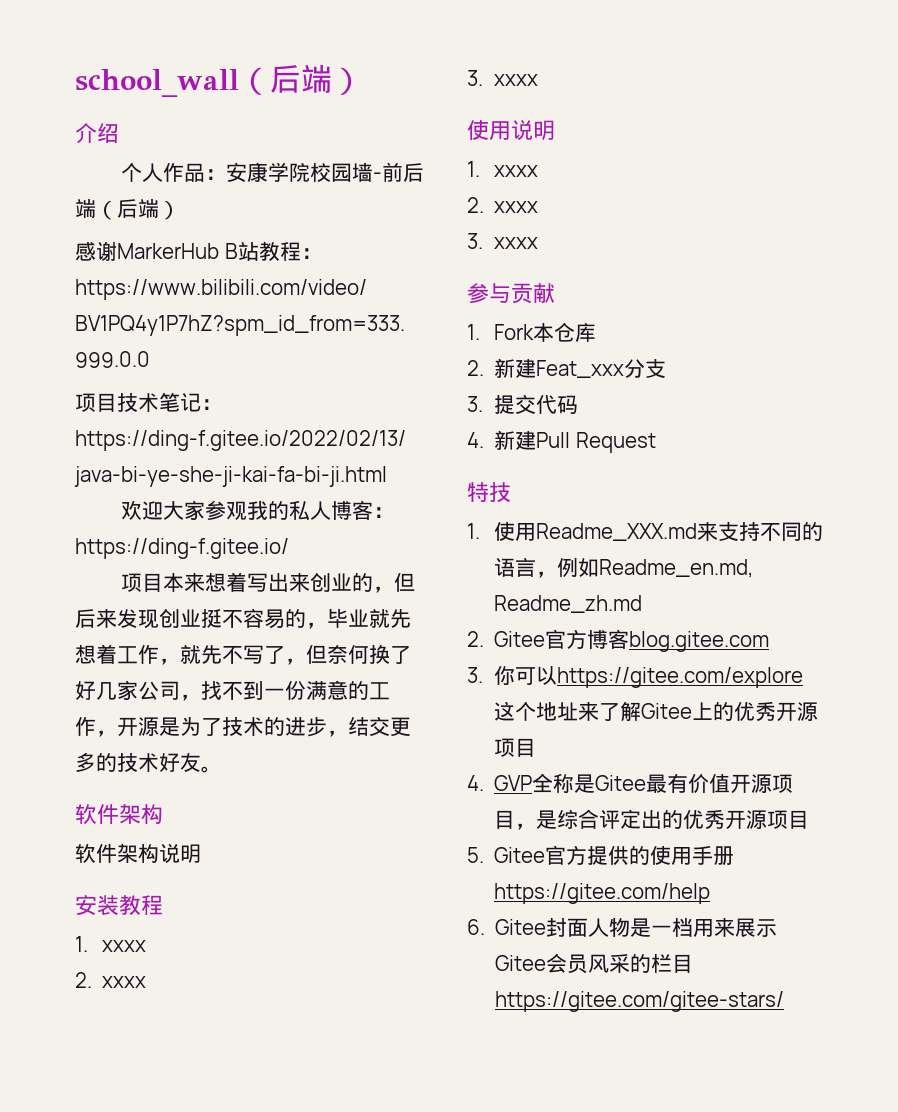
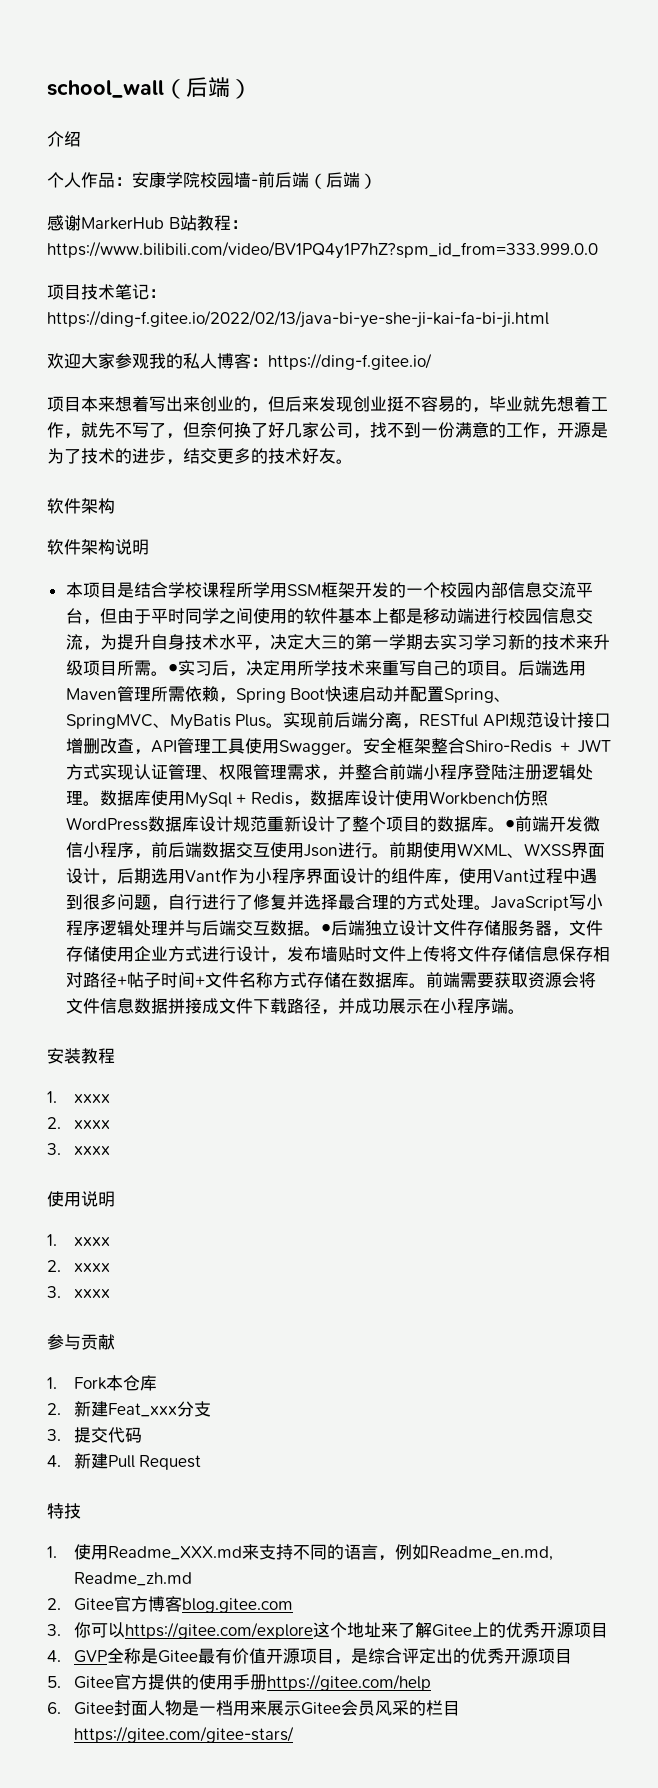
(201, 853) none -> [65,582,593,598] [65,608,593,625] [65,634,610,651] [65,660,586,677] [65,686,512,703] [65,712,611,730] [65,738,611,755] [65,764,593,781] [65,790,548,808] [65,816,600,832] [65,842,605,859] [65,868,597,885] [65,894,603,911] [65,920,603,937] [65,946,610,963] [65,972,596,988] [65,998,525,1015] // 本项目是结合学校课程所学用SSM框架开发的一个校园内部信息交流平台，但由于平时同学之间使用的软件基本上都是移动端进行校园信息交流，为提升自身技术水平，决定大三的第一学期去实习学习新的技术来升级项目所需。●实习后，决定用所学技术来重写自己的项目。后端选用Maven管理所需依赖，Spring Boot快速启动并配置Spring、SpringMVC、MyBatis Plus。实现前后端分离，RESTful API规范设计接口增删改查，API管理工具使用Swagger。安全框架整合Shiro-Redis + JWT方式实现认证管理、权限管理需求，并整合前端小程序登陆注册逻辑处理。数据库使用MySql + Redis，数据库设计使用Workbench仿照WordPress数据库设计规范重新设计了整个项目的数据库。●前端开发微信小程序，前后端数据交互使用Json进行。前期使用WXML、WXSS界面设计，后期选用Vant作为小程序界面设计的组件库，使用Vant过程中遇到很多问题，自行进行了修复并选择最合理的方式处理。JavaScript写小程序逻辑处理并与后端交互数据。●后端独立设计文件存储服务器，文件存储使用企业方式进行设计，发布墙贴时文件上传将文件存储信息保存相对路径+帖子时间+文件名称方式存储在数据库。前端需要获取资源会将文件信息数据拼接成文件下载路径，并成功展示在小程序端。

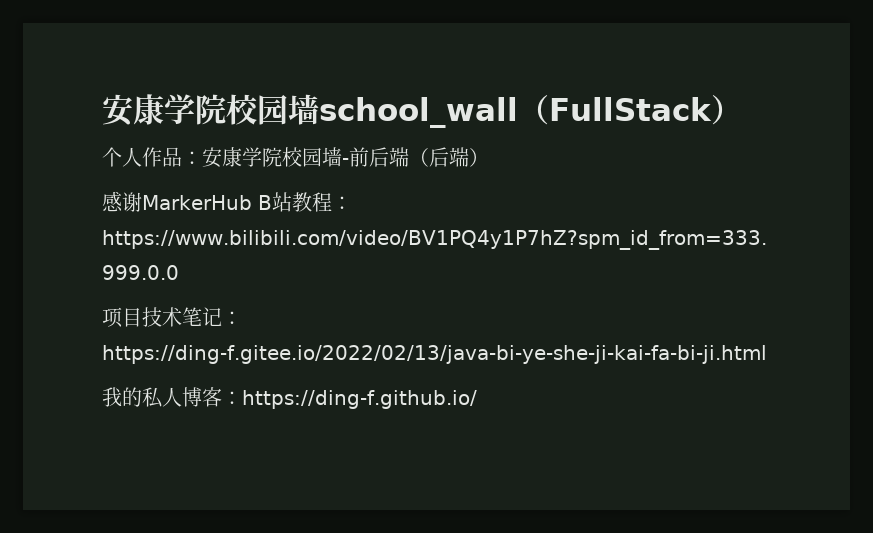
[47,77,252,99] [47,131,81,147] school_wall（后端） // 介绍 -> [102,94,742,128] 安康学院校园墙school_wall（FullStack）
[47,353,149,369] 欢迎大家参观 -> (767, 354) none
[268,353,432,370] [47,396,608,413] [47,422,608,439] [47,448,353,465] [47,498,115,514] [47,539,149,555] [65,582,593,598] [65,608,593,625] [65,634,610,651] [65,660,586,677] [65,686,512,703] [65,712,611,730] [65,738,611,755] [65,764,593,781] [65,790,548,808] [65,816,600,832] [65,842,605,859] [65,868,597,885] [65,894,603,911] [65,920,603,937] [65,946,610,963] [65,972,596,988] [65,998,525,1015] [47,1048,115,1064] [47,1091,110,1103] [47,1117,110,1129] [47,1143,110,1155] [47,1191,115,1207] [47,1234,110,1246] [47,1260,110,1272] [47,1286,110,1298] [47,1334,115,1350] [47,1375,157,1391] [47,1401,211,1417] [47,1427,142,1443] [47,1453,202,1470] [47,1503,81,1519] [47,1544,553,1561] [73,1572,192,1586] [47,1596,293,1613] [47,1622,608,1639] [47,1648,572,1665] [47,1674,431,1691] [47,1700,460,1716] [73,1726,294,1743] https://ding-f.gitee.io/ // 项目本来想着写出来创业的，但后来发现创业挺不容易的，毕业就先想着工作，就先不写了，但奈何换了好几家公司，找不到一份满意的工作，开源是为了技术的进步，结交更多的技术好友。 // 软件架构 // 软件架构说明 // 本项目是结合学校课程所学用SSM框架开发的一个校园内部信息交流平台，但由于平时同学之间使用的软件基本上都是移动端进行校园信息交流，为提升自身技术水平，决定大三的第一学期去实习学习新的技术来升级项目所需。●实习后，决定用所学技术来重写自己的项目。后端选用Maven管理所需依赖，Spring Boot快速启动并配置Spring、SpringMVC、MyBatis Plus。实现前后端分离，RESTful API规范设计接口增删改查，API管理工具使用Swagger。安全框架整合Shiro-Redis + JWT方式实现认证管理、权限管理需求，并整合前端小程序登陆注册逻辑处理。数据库使用MySql + Redis，数据库设计使用Workbench仿照WordPress数据库设计规范重新设计了整个项目的数据库。●前端开发微信小程序，前后端数据交互使用Json进行。前期使用WXML、WXSS界面设计，后期选用Vant作为小程序界面设计的组件库，使用Vant过程中遇到很多问题，自行进行了修复并选择最合理的方式处理。JavaScript写小程序逻辑处理并与后端交互数据。●后端独立设计文件存储服务器，文件存储使用企业方式进行设计，发布墙贴时文件上传将文件存储信息保存相对路径+帖子时间+文件名称方式存储在数据库。前端需要获取资源会将文件信息数据拼接成文件下载路径，并成功展示在小程序端。 // 安装教程 // 1. xxxx // 2. xxxx // 3. xxxx // 使用说明 // 1. xxxx // 2. xxxx // 3. xxxx // 参与贡献 // 1. Fork本仓库 // 2.新建Feat_xxx分支 // 3.提交代码 // 4.新建Pull Request // 特技 // 1.使用Readme_XXX.md来支持不同的语言，例如Readme_en.md, Readme_zh.md // 2. Gitee官方博客blog.gitee.com // 3.你可以https://gitee.com/explore这个地址来了解Gitee上的优秀开源项目 // 4. GVP全称是Gitee最有价值开源项目，是综合评定出的优秀开源项目 // 5. Gitee官方提供的使用手册https://gitee.com/help // 6. Gitee封面人物是一档用来展示Gitee会员风采的栏目https://gitee.com/gitee-stars/ -> [242,390,477,409] https://ding-f.github.io/

